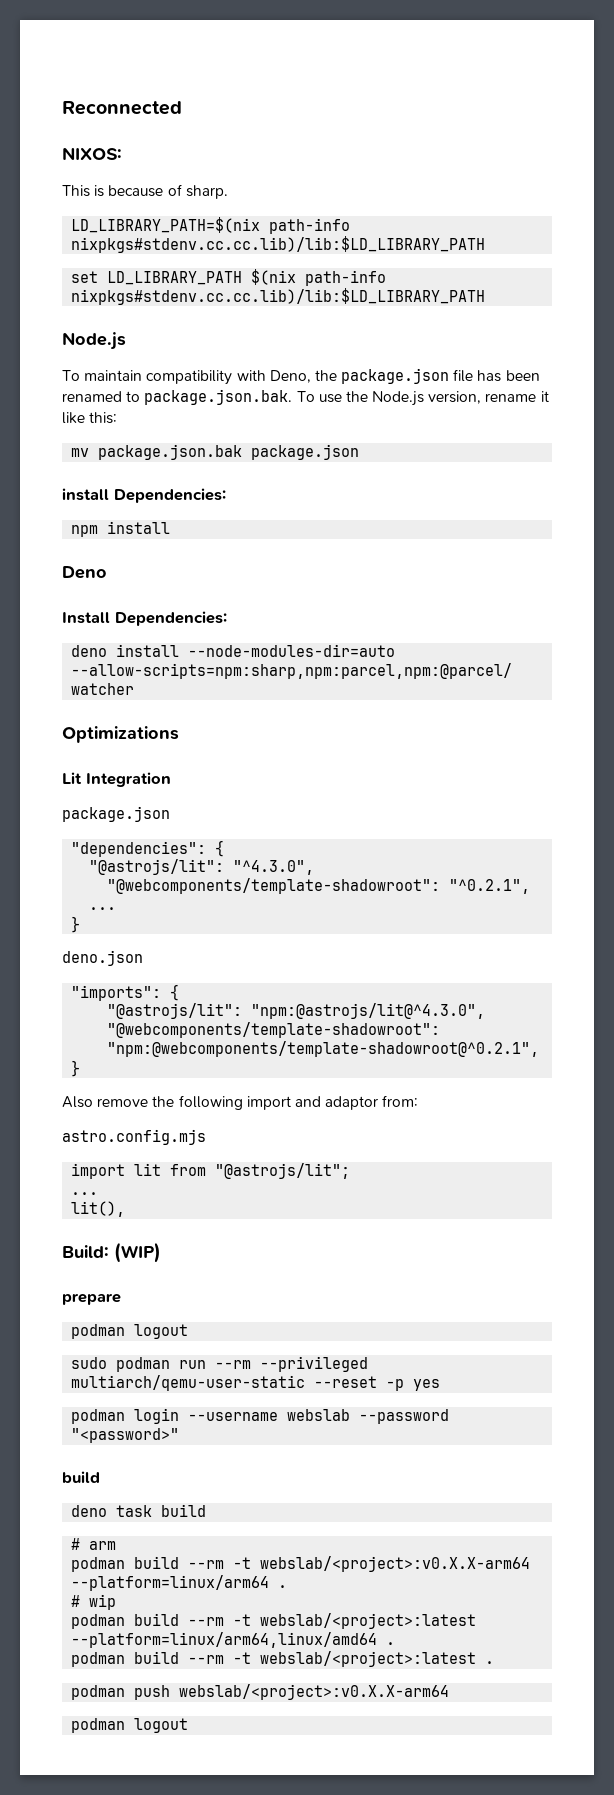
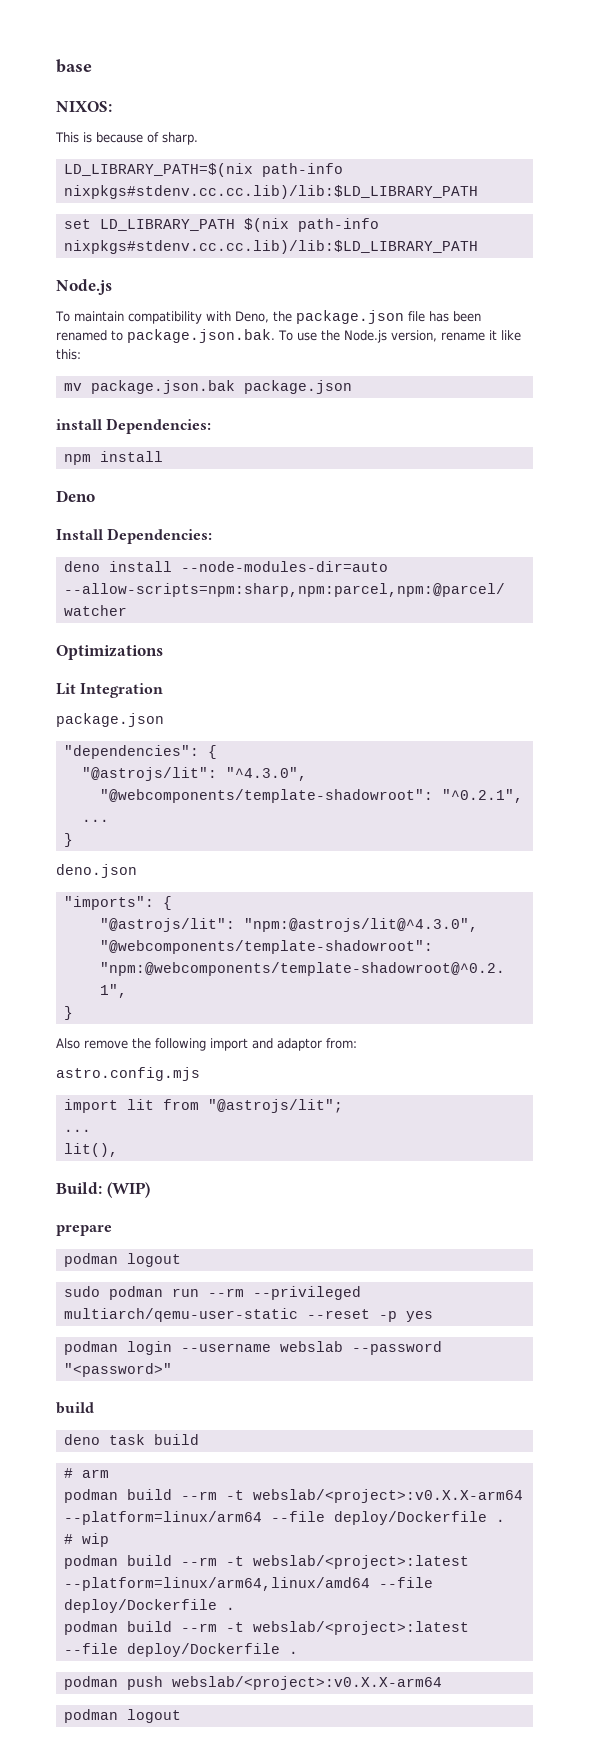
[62,101,182,115] Reconnected -> [56,59,92,73] base
(270, 1583) none -> [270,1511,487,1525] --file deploy/Dockerfile
(378, 1640) none -> [378,1577,433,1588] [63,1599,217,1613] --file deploy/Dockerfile
(477, 1659) none -> [63,1643,280,1657] --file deploy/Dockerfile

